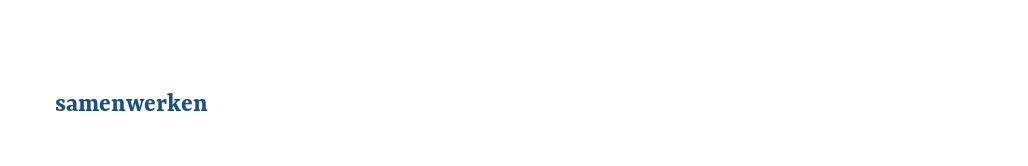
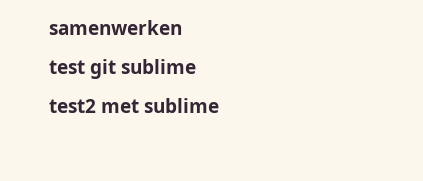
(208, 102) none -> [49,59,197,79] [49,98,220,113] // test git sublime // test2 met sublime

